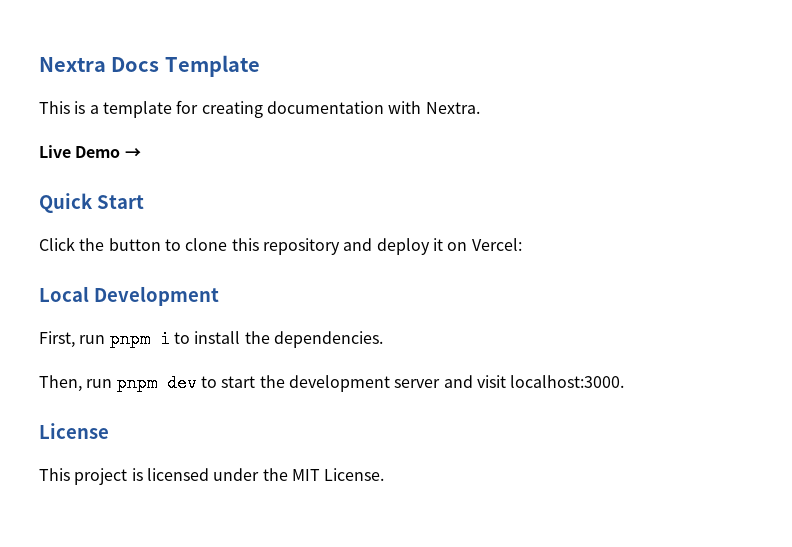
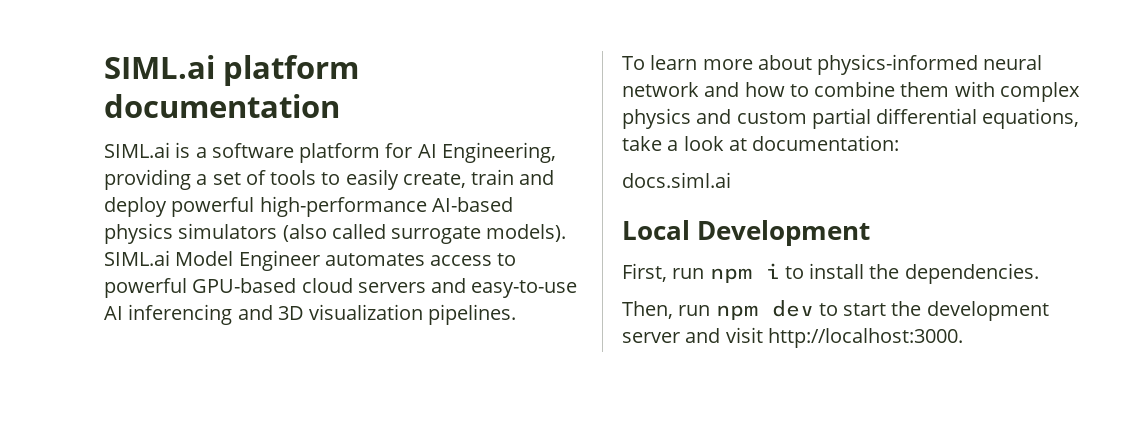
[39,55,260,77] [39,100,480,118] [39,145,141,158] [39,193,144,213] [39,237,522,255] Nextra Docs Template // This is a template for creating documentation with Nextra. // Live Demo → // Quick Start // Click the button to clone this repository and deploy it on Vercel: -> [104,55,360,86] [104,94,340,118] [104,142,556,163] [104,169,555,190] [104,196,513,217] [104,223,567,244] [104,250,517,271] [104,278,578,298] [104,304,517,325] [622,54,1043,75] [622,81,1080,102] [622,108,1080,129] [622,135,900,151] [622,172,731,188] SIML.ai platform documentation // SIML.ai is a software platform for AI Engineering, providing a set of tools to easily create, train and deploy powerful high-performance AI-based physics simulators (also called surrogate models). SIML.ai Model Engineer automates access to powerful GPU-based cloud servers and easy-to-use AI inferencing and 3D visualization pipelines. // To learn more about physics-informed neural network and how to combine them with complex physics and custom partial differential equations, take a look at documentation: // docs.siml.ai
[109,330,150,348] pnpm -> [709,268,752,283] npm
[116,374,157,392] pnpm -> [715,305,758,320] npm
[510,375,625,388] [39,423,109,439] [39,468,385,485] localhost:3000. // License // This project is licensed under the MIT License. -> [767,328,963,348] http://localhost:3000.

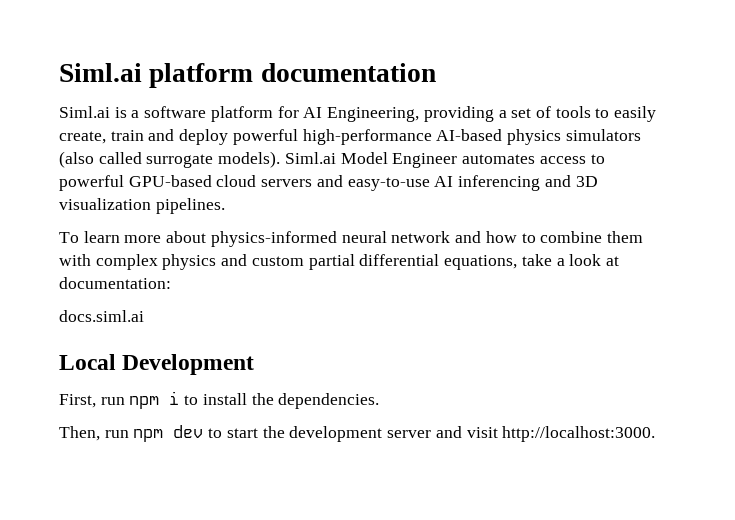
[104,55,215,79] SIML.ai -> [59,63,142,82] Siml.ai
[104,142,170,158] SIML.ai -> [59,106,110,118] Siml.ai
[104,250,170,266] SIML.ai -> [284,152,336,164] Siml.ai

